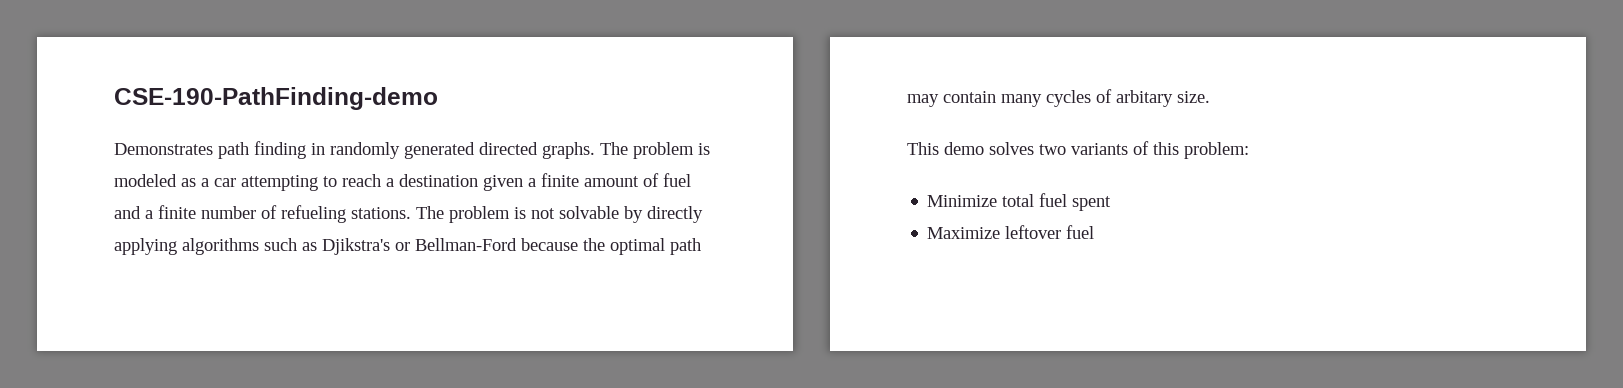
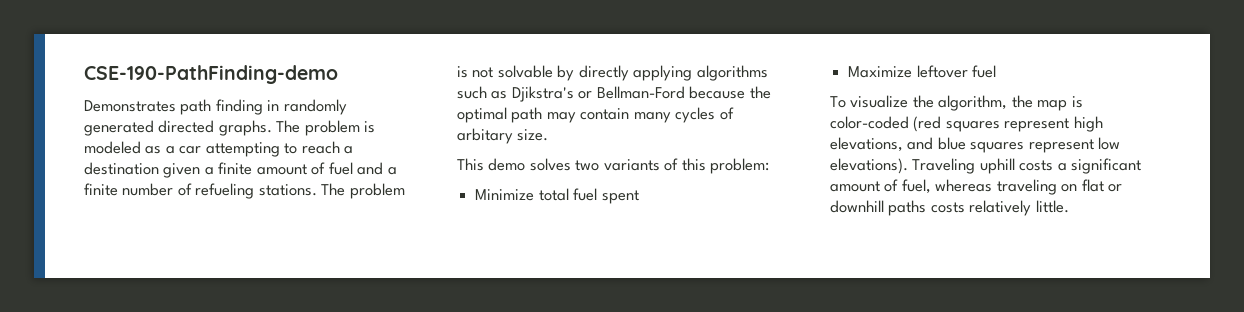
(1095, 232) none -> [830,95,1083,111] [830,116,1103,132] [830,137,1121,153] [830,158,1142,174] [830,179,1123,195] [830,200,1069,216] // To visualize the algorithm, the map is color-coded (red squares represent high elevations, and blue squares represent low elevations). Traveling uphill costs a significant amount of fuel, whereas traveling on flat or downhill paths costs relatively little.

